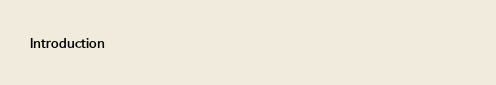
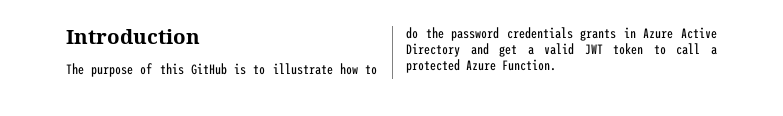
(105, 43) none -> [66,63,378,77] [406,27,717,41] [406,43,717,57] [406,59,556,73] // The purpose of this GitHub is to illustrate how to do the password credentials grants in Azure Active Directory and get a valid JWT token to call a protected Azure Function.

